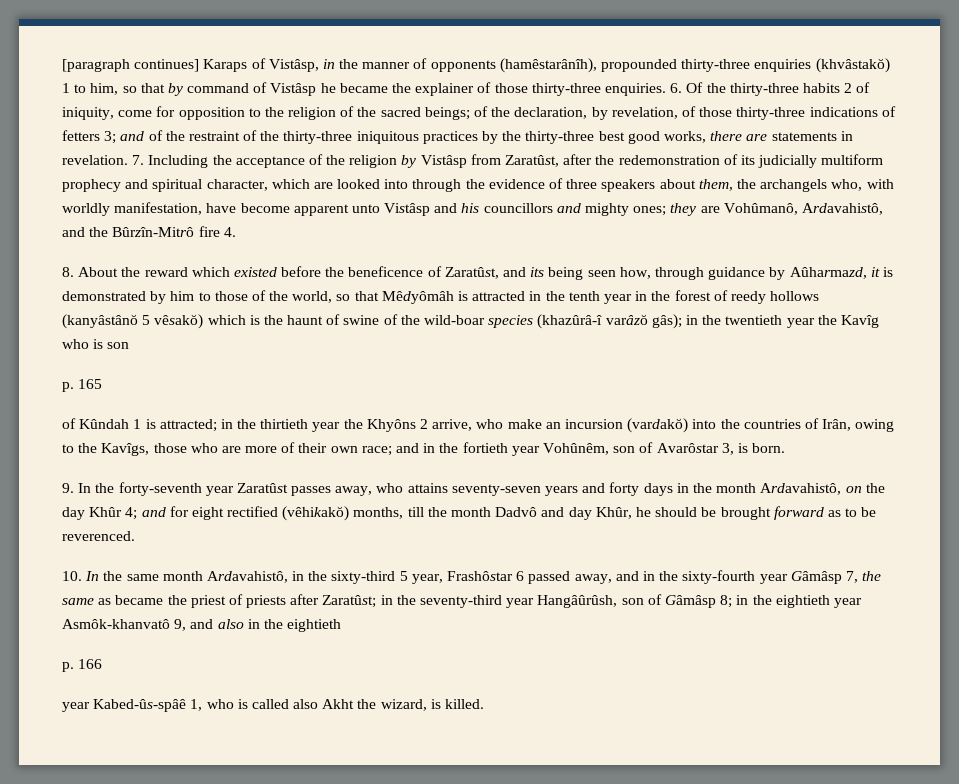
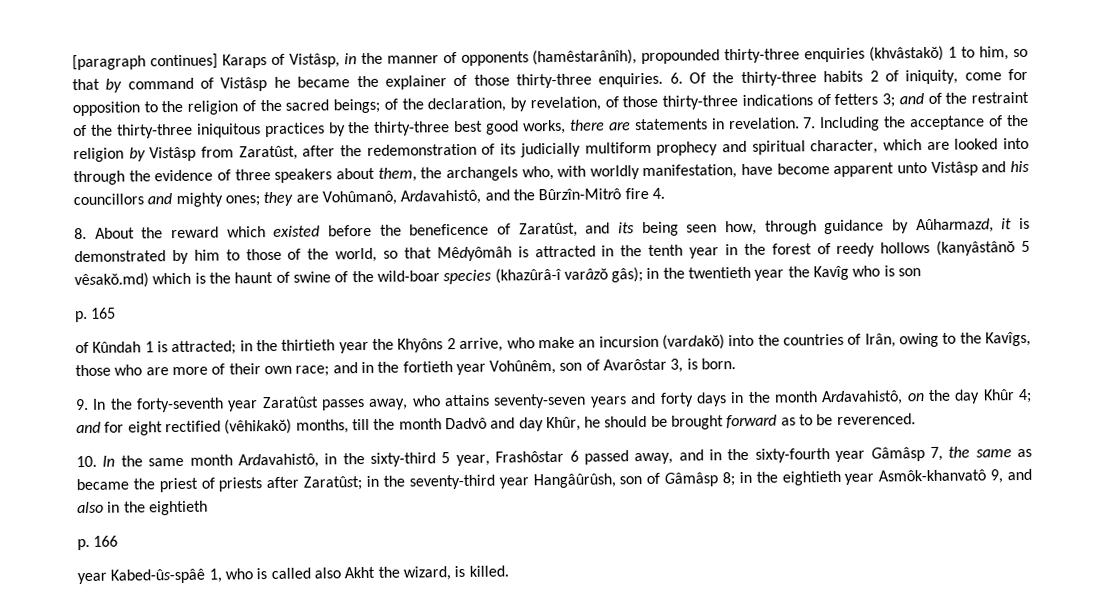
[154,314,204,329] vêsakŏ) -> [74,272,149,289] vêsakŏ.md)

